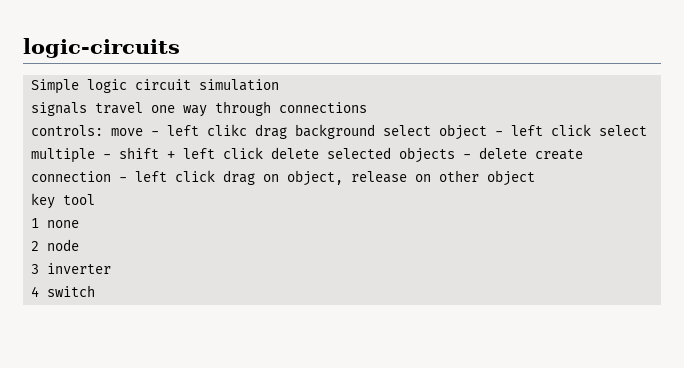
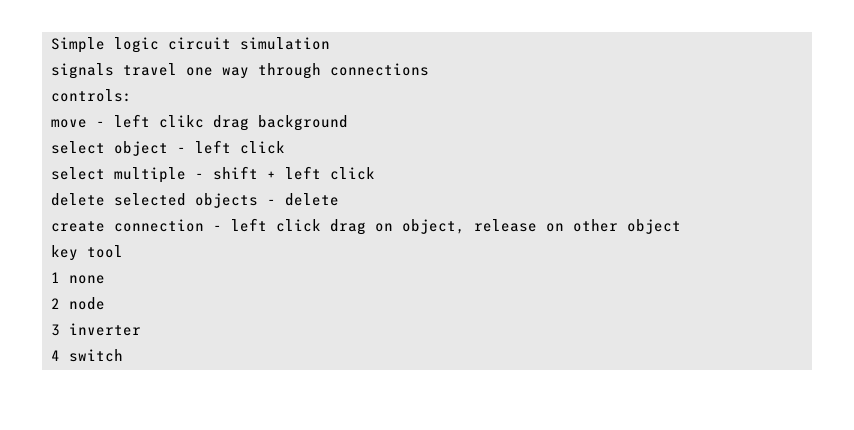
[23,38,180,58] logic-circuits // -> (51, 45) none
(103, 130) none -> (132, 95) //
(375, 131) none -> (348, 123) //
(591, 130) none -> (285, 147) //
(263, 153) none -> (375, 173) //
(527, 153) none -> (339, 199) //

